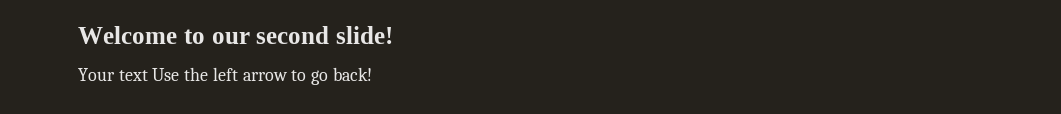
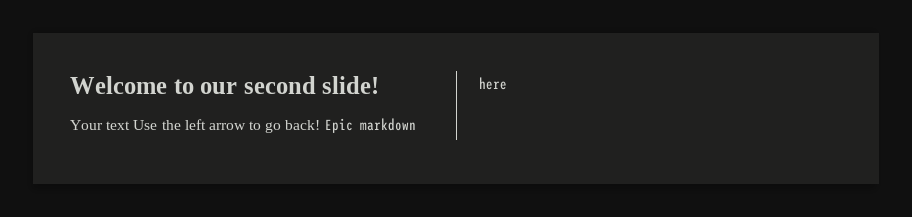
(372, 74) none -> [324,118,416,133] [479,77,507,90] Epic markdown here

